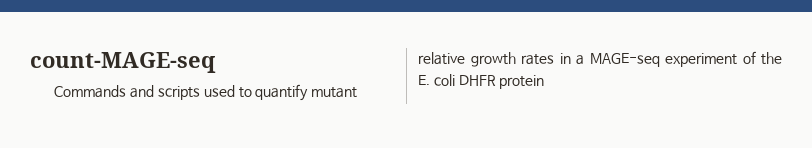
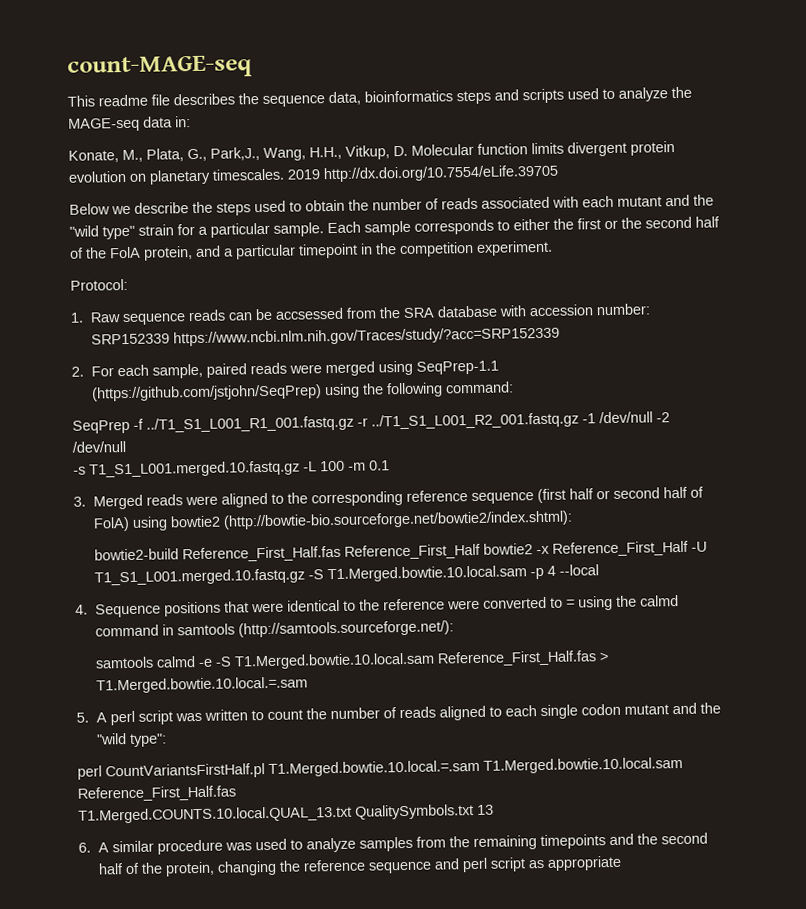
[54,84,358,101] [418,51,782,67] [418,74,545,89] Commands and scripts used to quantify mutant relative growth rates in a MAGE-seq experiment of the E. coli DHFR protein -> [67,86,692,107] [68,116,191,132] [68,141,675,163] [68,164,559,185] [69,194,714,216] [69,216,720,240] [69,240,553,261] [70,278,128,291] [70,303,650,326] [90,326,560,347] [71,360,499,379] [90,381,514,402] [72,411,670,434] [72,441,126,453] [73,460,390,478] [73,486,704,510] [92,510,573,532] [93,540,707,563] [93,564,599,586] [75,595,679,618] [94,620,454,638] [94,650,609,670] [95,676,308,694] [76,702,721,726] [96,733,167,747] [77,756,683,780] [77,785,236,802] [78,804,494,824] [78,832,708,855] [97,855,622,877] This readme file describes the sequence data, bioinformatics steps and scripts used to analyze the MAGE-seq data in: // Konate, M., Plata, G., Park,J., Wang, H.H., Vitkup, D. Molecular function limits divergent protein evolution on planetary timescales. 2019 http://dx.doi.org/10.7554/eLife.39705 // Below we describe the steps used to obtain the number of reads associated with each mutant and the "wild type" strain for a particular sample. Each sample corresponds to either the first or the second half of the FolA protein, and a particular timepoint in the competition experiment. // Protocol: // 1. Raw sequence reads can be accsessed from the SRA database with accession number: SRP152339 https://www.ncbi.nlm.nih.gov/Traces/study/?acc=SRP152339 // 2. For each sample, paired reads were merged using SeqPrep-1.1 (https://github.com/jstjohn/SeqPrep) using the following command: // SeqPrep -f ../T1_S1_L001_R1_001.fastq.gz -r ../T1_S1_L001_R2_001.fastq.gz -1 /dev/null -2 /dev/null // -s T1_S1_L001.merged.10.fastq.gz -L 100 -m 0.1 // 3. Merged reads were aligned to the corresponding reference sequence (first half or second half of FolA) using bowtie2 (http://bowtie-bio.sourceforge.net/bowtie2/index.shtml): // bowtie2-build Reference_First_Half.fas Reference_First_Half bowtie2 -x Reference_First_Half -U T1_S1_L001.merged.10.fastq.gz -S T1.Merged.bowtie.10.local.sam -p 4 --local // 4. Sequence positions that were identical to the reference were converted to = using the calmd command in samtools (http://samtools.sourceforge.net/): // samtools calmd -e -S T1.Merged.bowtie.10.local.sam Reference_First_Half.fas > T1.Merged.bowtie.10.local.=.sam // 5. A perl script was written to count the number of reads aligned to each single codon mutant and the "wild type": // perl CountVariantsFirstHalf.pl T1.Merged.bowtie.10.local.=.sam T1.Merged.bowtie.10.local.sam Reference_First_Half.fas // T1.Merged.COUNTS.10.local.QUAL_13.txt QualitySymbols.txt 13 // 6. A similar procedure was used to analyze samples from the remaining timepoints and the second half of the protein, changing the reference sequence and perl script as appropriate

